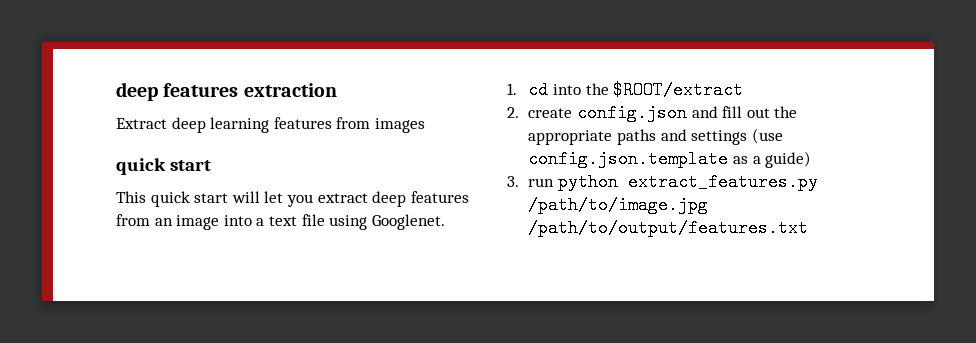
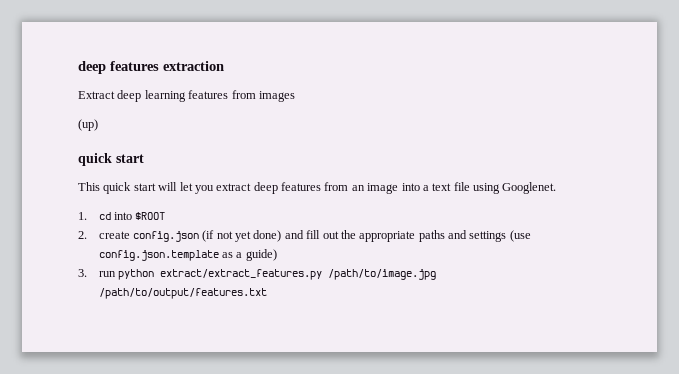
(425, 125) none -> [78,119,98,131] // (up)
[585,81,744,99] the $ROOT/extract -> [135,212,166,220] $ROOT
(687, 113) none -> [202,230,282,242] (if not yet done)
[627,173,818,191] extract_features.py -> [159,269,322,280] extract/extract_features.py

